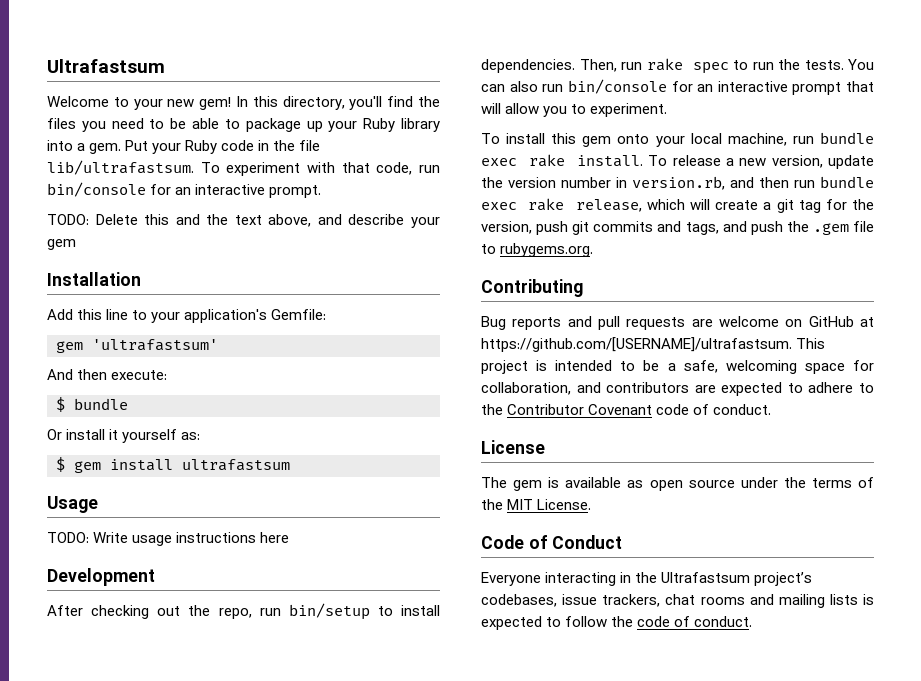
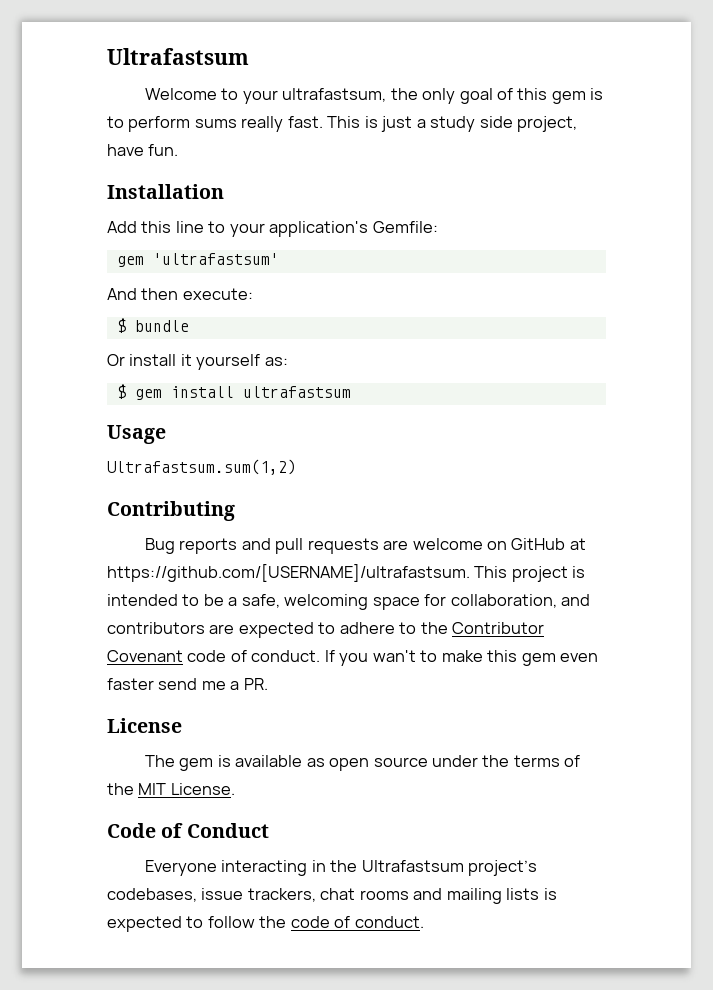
[167,96,441,110] [47,118,440,132] [47,140,321,154] [47,160,441,176] [47,182,322,198] [47,214,440,228] [47,239,76,250] new gem! In this directory, you'll find the files you need to be able to package up your Ruby library into a gem. Put your Ruby code in the file lib/ultrafastsum. To experiment with that code, run bin/console for an interactive prompt. // TODO: Delete this and the text above, and describe your gem -> [282,88,604,104] [107,116,578,132] [107,144,179,156] ultrafastsum, the only goal of this gem is to perform sums really fast. This is just a study side project, have fun.
[47,532,290,546] [47,568,155,586] [47,603,440,620] [481,58,874,74] [481,79,874,95] [481,103,668,117] [481,132,874,147] [481,154,874,169] [481,176,874,190] [481,198,875,213] [481,221,874,235] [481,243,594,257] TODO: Write usage instructions here // Development // After checking out the repo, run bin/setup to install dependencies. Then, run rake spec to run the tests. You can also run bin/console for an interactive prompt that will allow you to experiment. // To install this gem onto your local machine, run bundle exec rake install. To release a new version, update the version number in version.rb, and then run bundle exec rake release, which will create a git tag for the version, push git commits and tags, and push the .gem file to rubygems.org. -> [107,459,296,475] Ultrafastsum.sum(1,2)
(772, 409) none -> [324,650,599,666] [107,678,268,690] If you wan't to make this gem even faster send me a PR.

